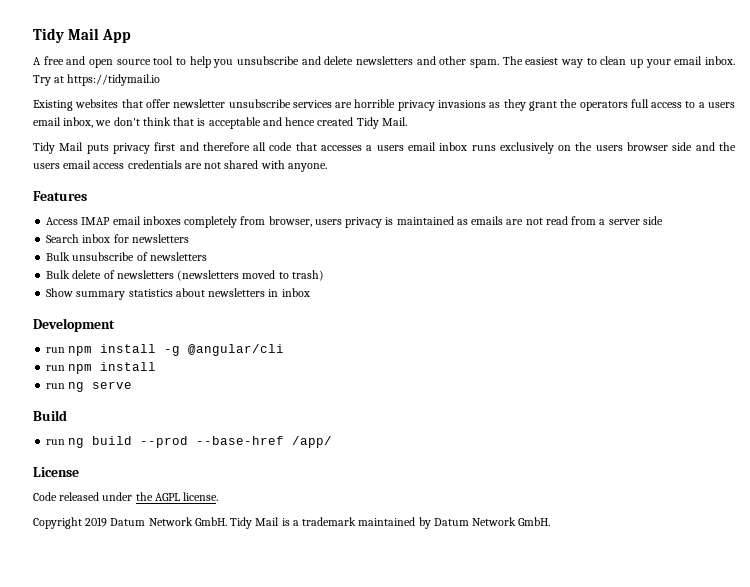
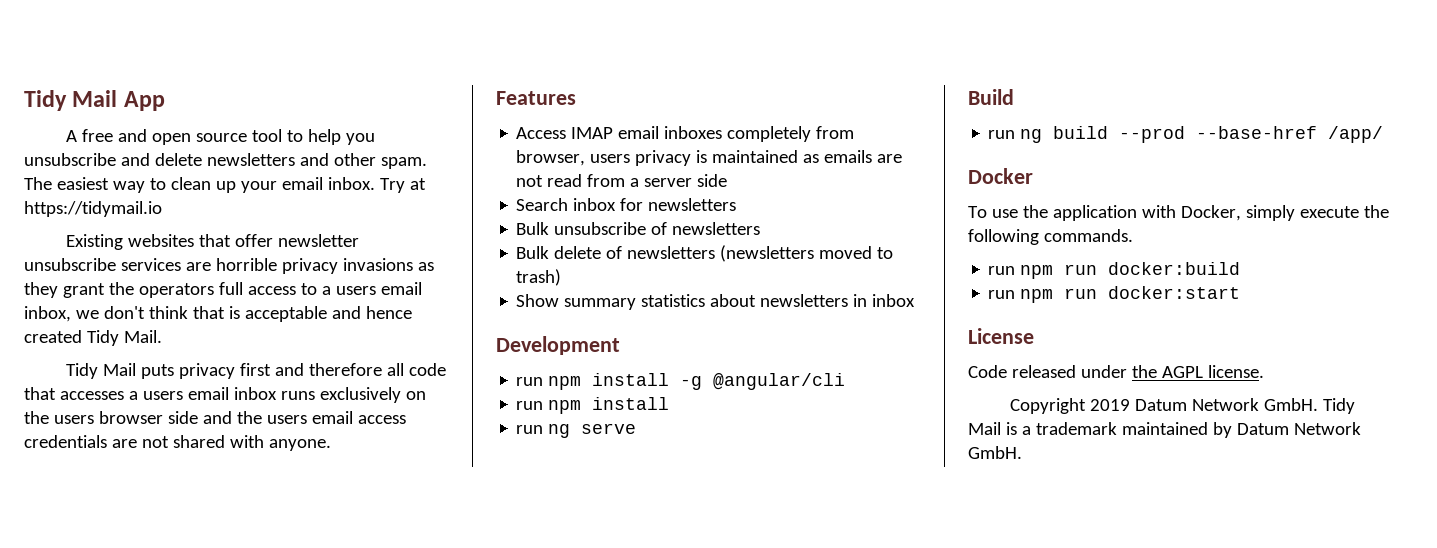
(333, 442) none -> [968,168,1033,184] [968,205,1389,221] [968,229,1133,245] [988,262,1241,279] [988,286,1241,303] // Docker // To use the application with Docker, simply execute the following commands. // run npm run docker:build // run npm run docker:start

